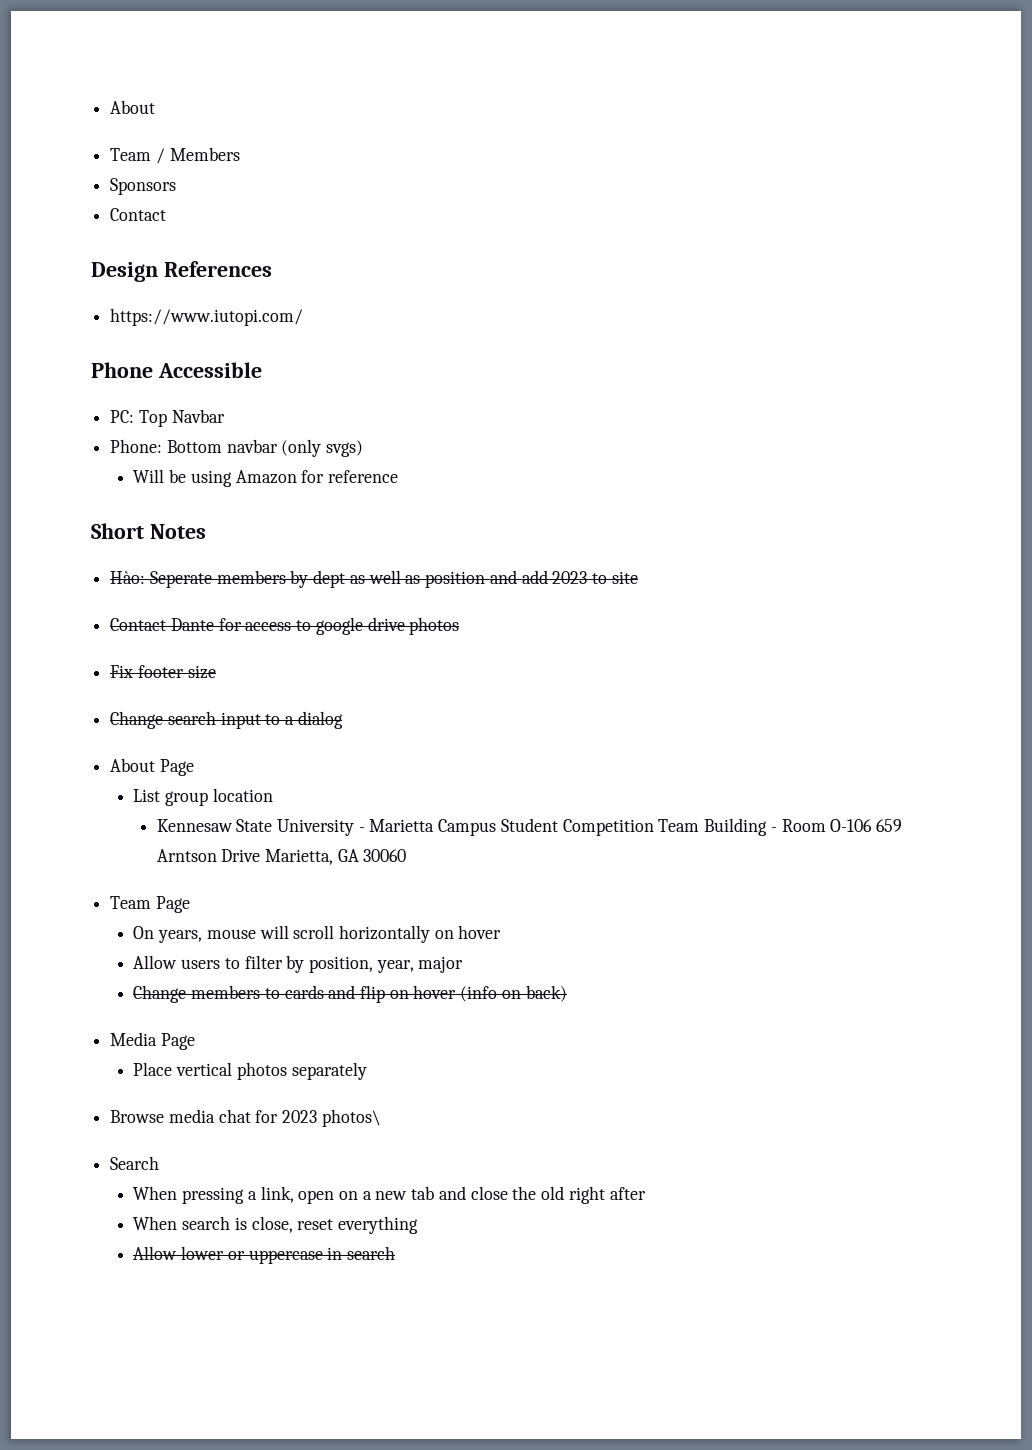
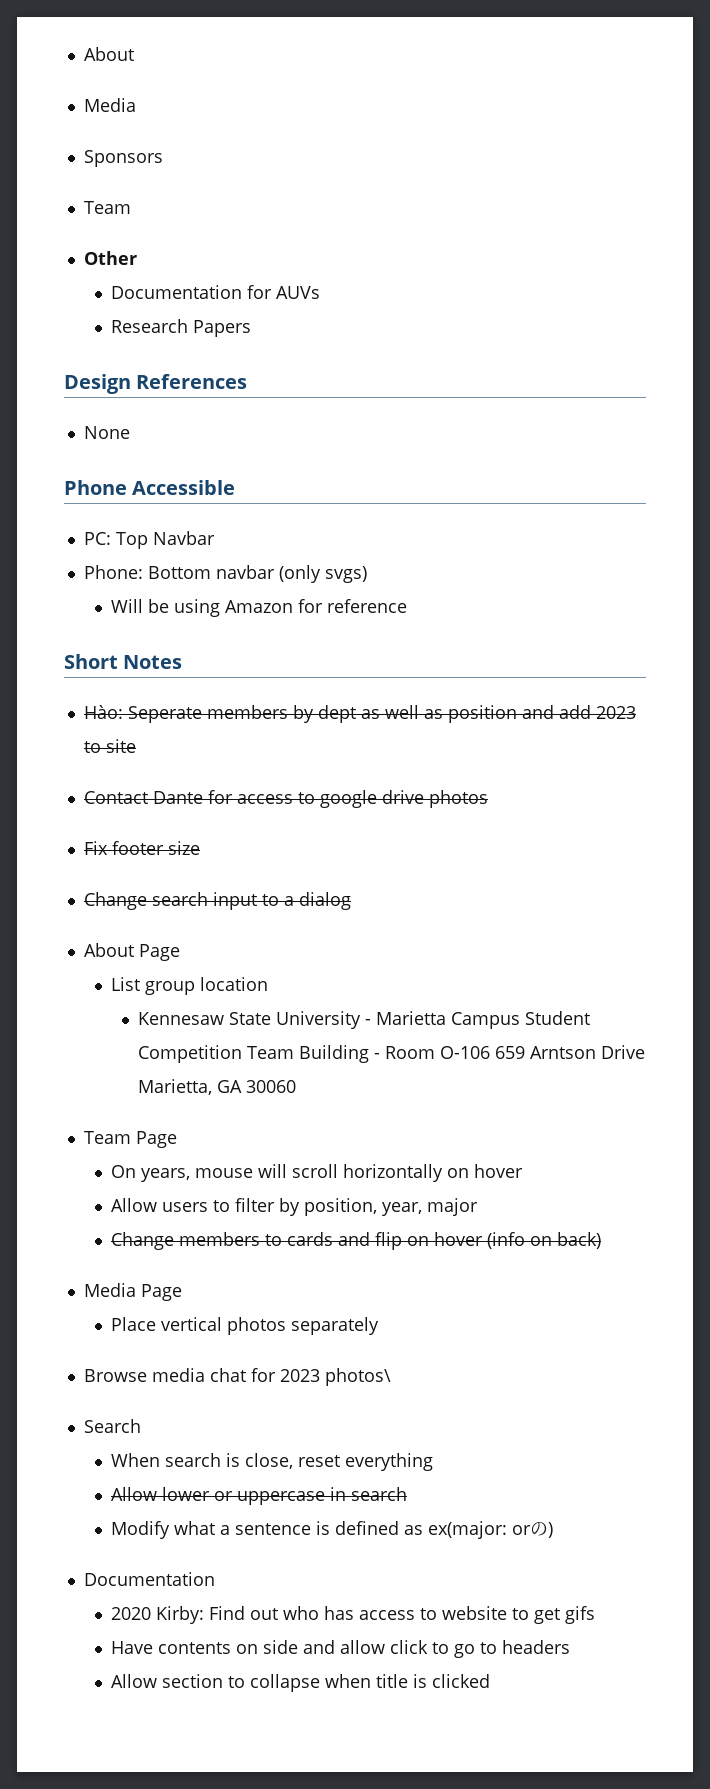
[110,147,240,164] [110,178,177,195] [110,208,167,221] Team / Members // Sponsors // Contact -> [83,98,136,112] [83,150,163,167] [83,201,131,214] [83,251,137,265] [111,285,321,299] [111,319,252,337] Media // Sponsors // Team // Other // Documentation for AUVs // Research Papers
[110,308,304,326] // https://www.iutopi.com/ -> [83,426,130,439] // None
[133,1186,646,1204] // When pressing a link, open on a new tab and close the old right after -> (141, 1426) none
(396, 1253) none -> [111,1521,554,1539] [83,1572,215,1586] [111,1606,596,1624] [111,1640,571,1658] [111,1674,491,1692] // Modify what a sentence is defined as ex(major: orの) // Documentation // 2020 Kirby: Find out who has access to website to get gifs // Have contents on side and allow click to go to headers // Allow section to collapse when title is clicked

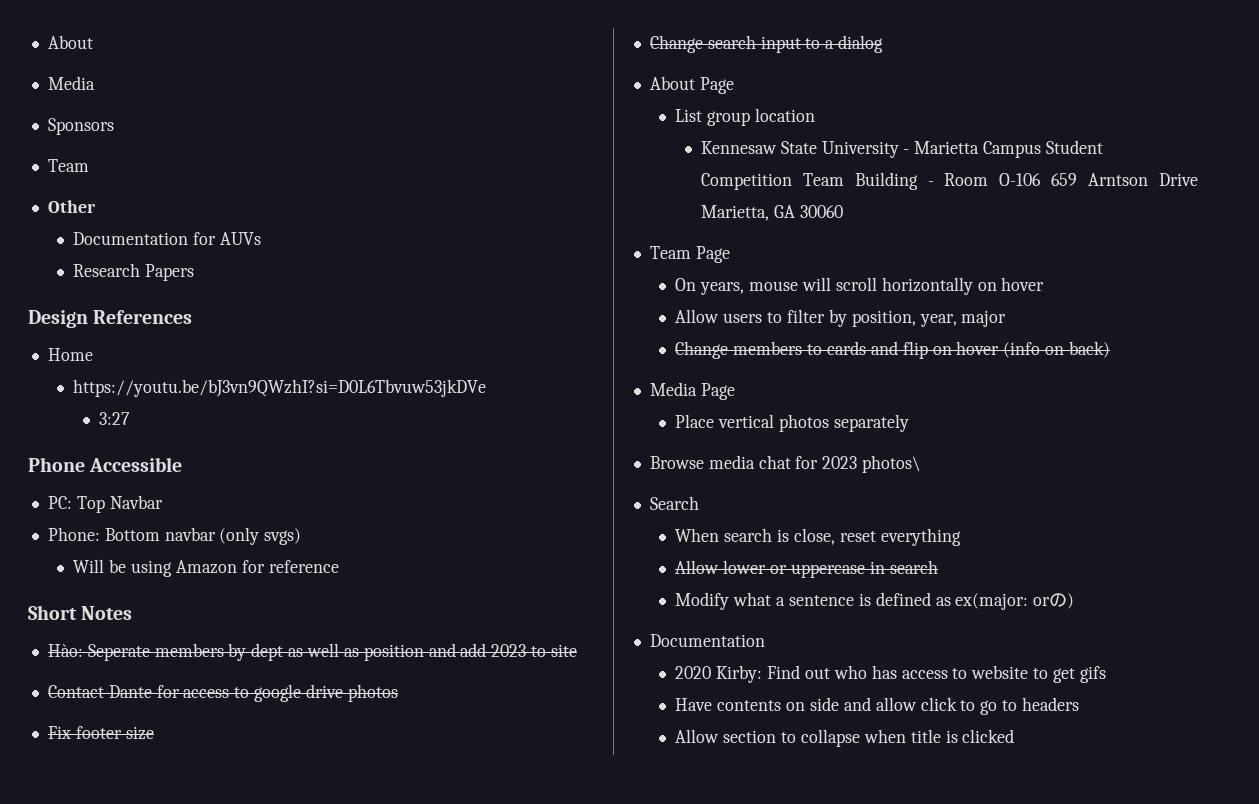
[83,426,130,439] // None -> [47,348,93,361] [73,379,487,397] [98,412,130,425] // Home // https://youtu.be/bJ3vn9QWzhI?si=D0L6Tbvuw53jkDVe // 3:27

